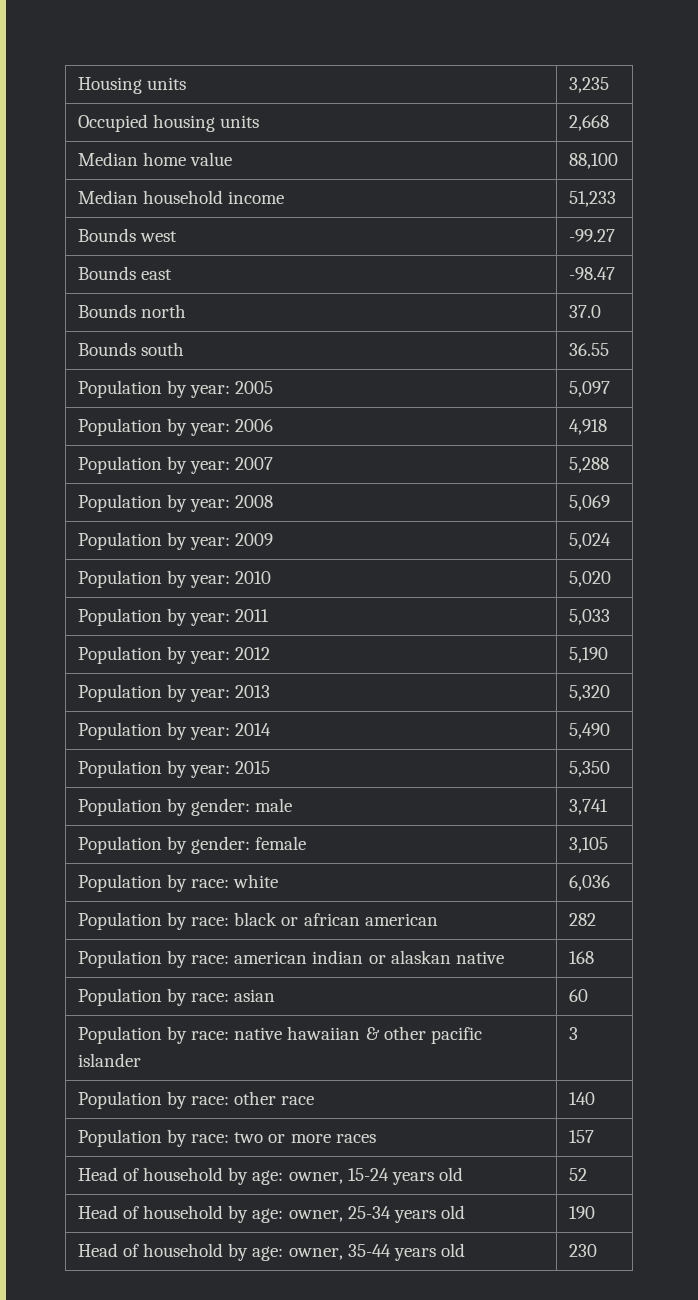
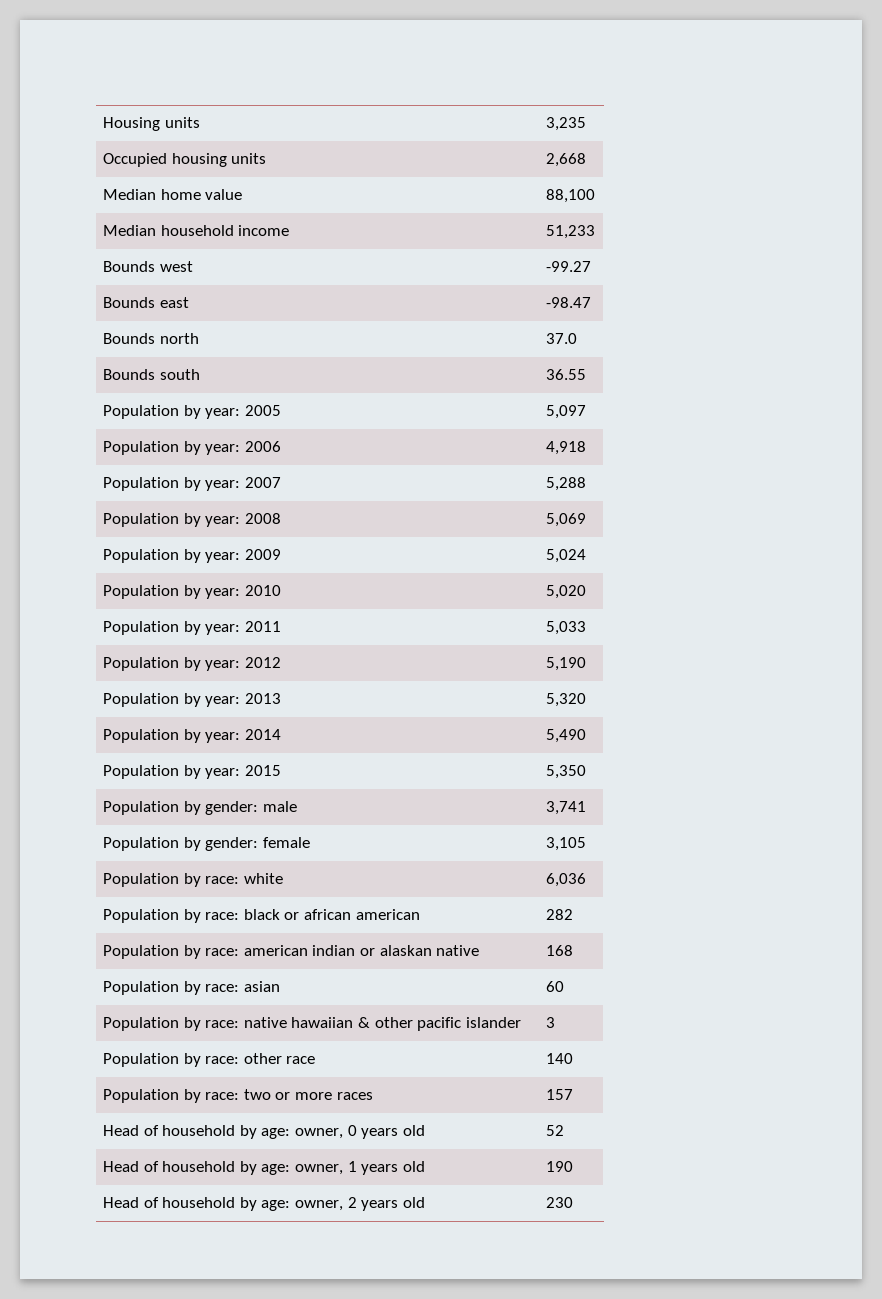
[347,1168,389,1181] 15-24 -> [347,1125,357,1136] 0
[347,1206,391,1219] 25-34 -> [347,1161,357,1172] 1
[347,1244,391,1257] 35-44 -> [347,1197,357,1208] 2

